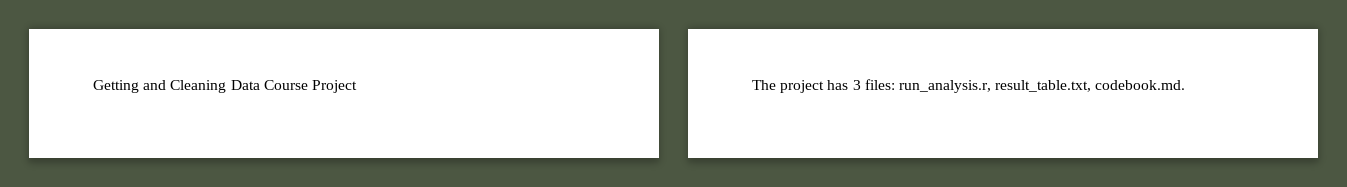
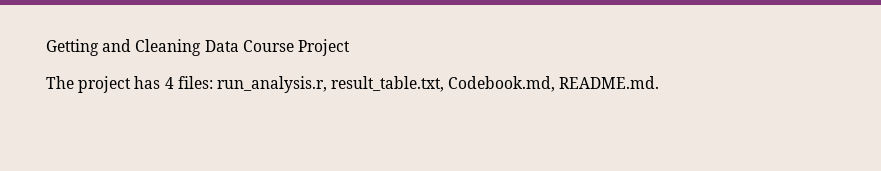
[852,80,861,90] 3 -> [164,77,174,89] 4
[1095,80,1186,90] codebook.md. -> [448,76,660,92] Codebook.md, README.md.

